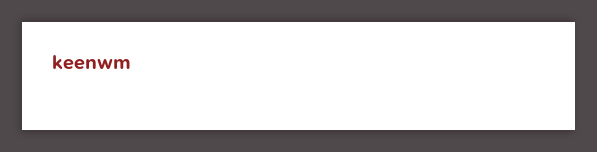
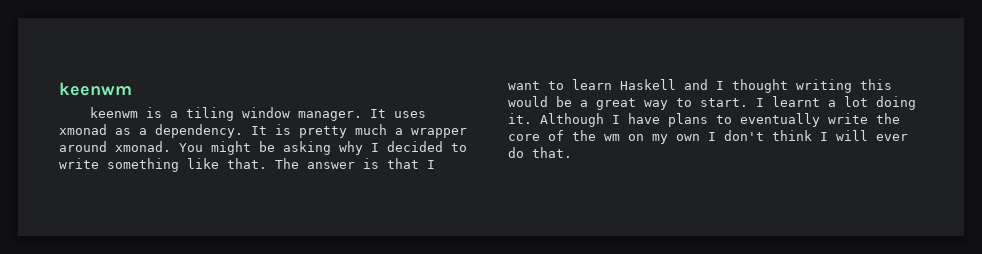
[52,55,131,70] keenwm -> [59,82,132,96] [90,107,427,121] [59,124,467,138] [59,141,467,155] [59,158,435,172] [508,79,892,93] [508,96,916,110] [508,113,900,127] [508,130,908,144] [508,147,572,158] keenwm // keenwm is a tiling window manager. It uses xmonad as a dependency. It is pretty much a wrapper around xmonad. You might be asking why I decided to write something like that. The answer is that I want to learn Haskell and I thought writing this would be a great way to start. I learnt a lot doing it. Although I have plans to eventually write the core of the wm on my own I don't think I will ever do that.

